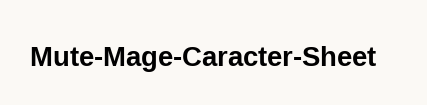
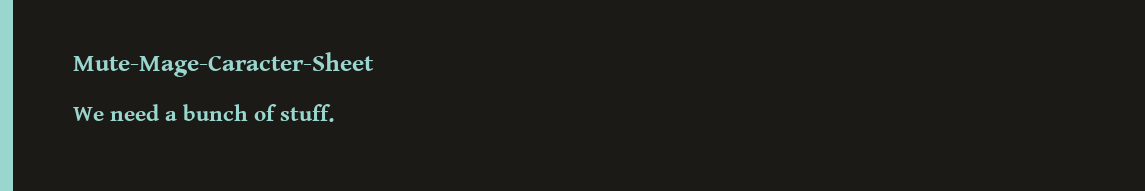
(376, 59) none -> [73,104,336,122] // We need a bunch of stuff.

